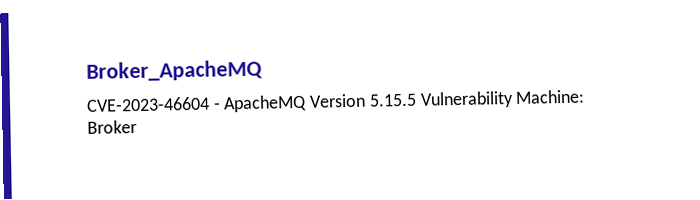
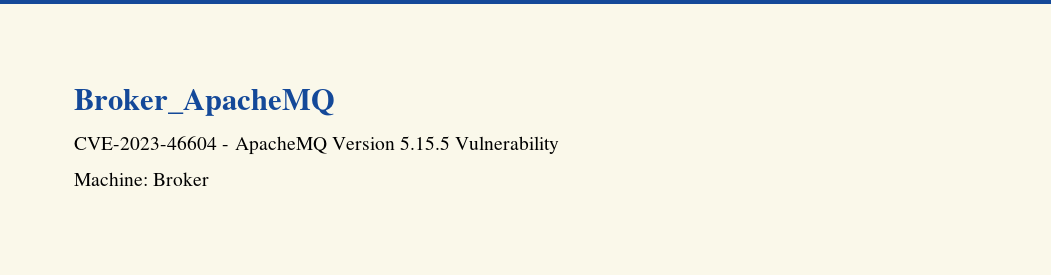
(514, 99) none -> (560, 145) //

